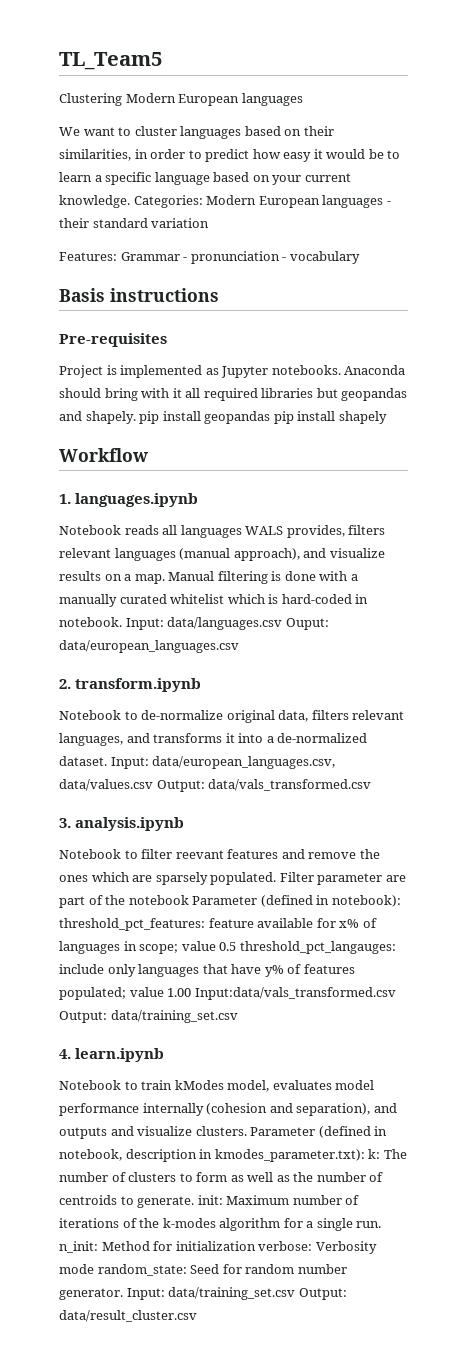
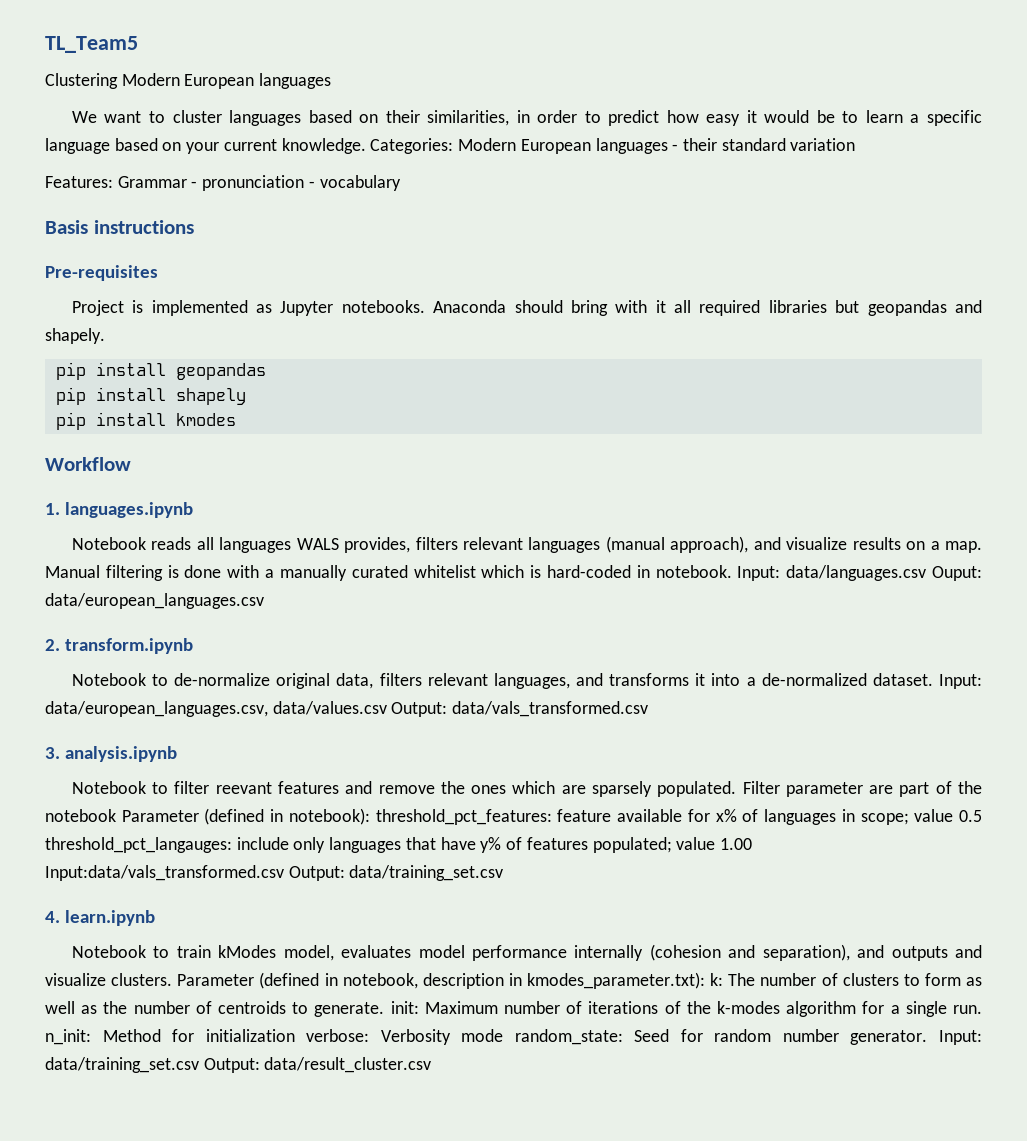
(136, 417) none -> (105, 336) //
(271, 417) none -> (266, 371) //
(387, 417) none -> [55,412,236,430] // pip install kmodes

